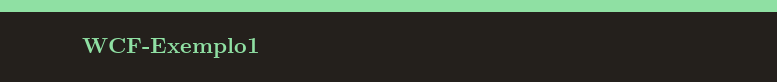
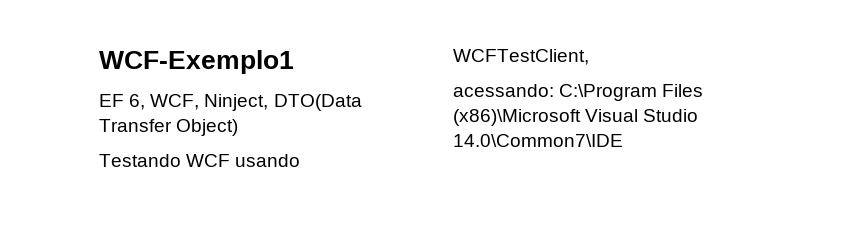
(260, 48) none -> [99,94,362,111] [99,119,239,136] [99,154,301,167] [453,49,589,65] [453,84,704,101] [453,109,699,126] [453,134,623,147] // EF 6, WCF, Ninject, DTO(Data Transfer Object) // Testando WCF usando WCFTestClient, // acessando: C:\Program Files (x86)\Microsoft Visual Studio 14.0\Common7\IDE

